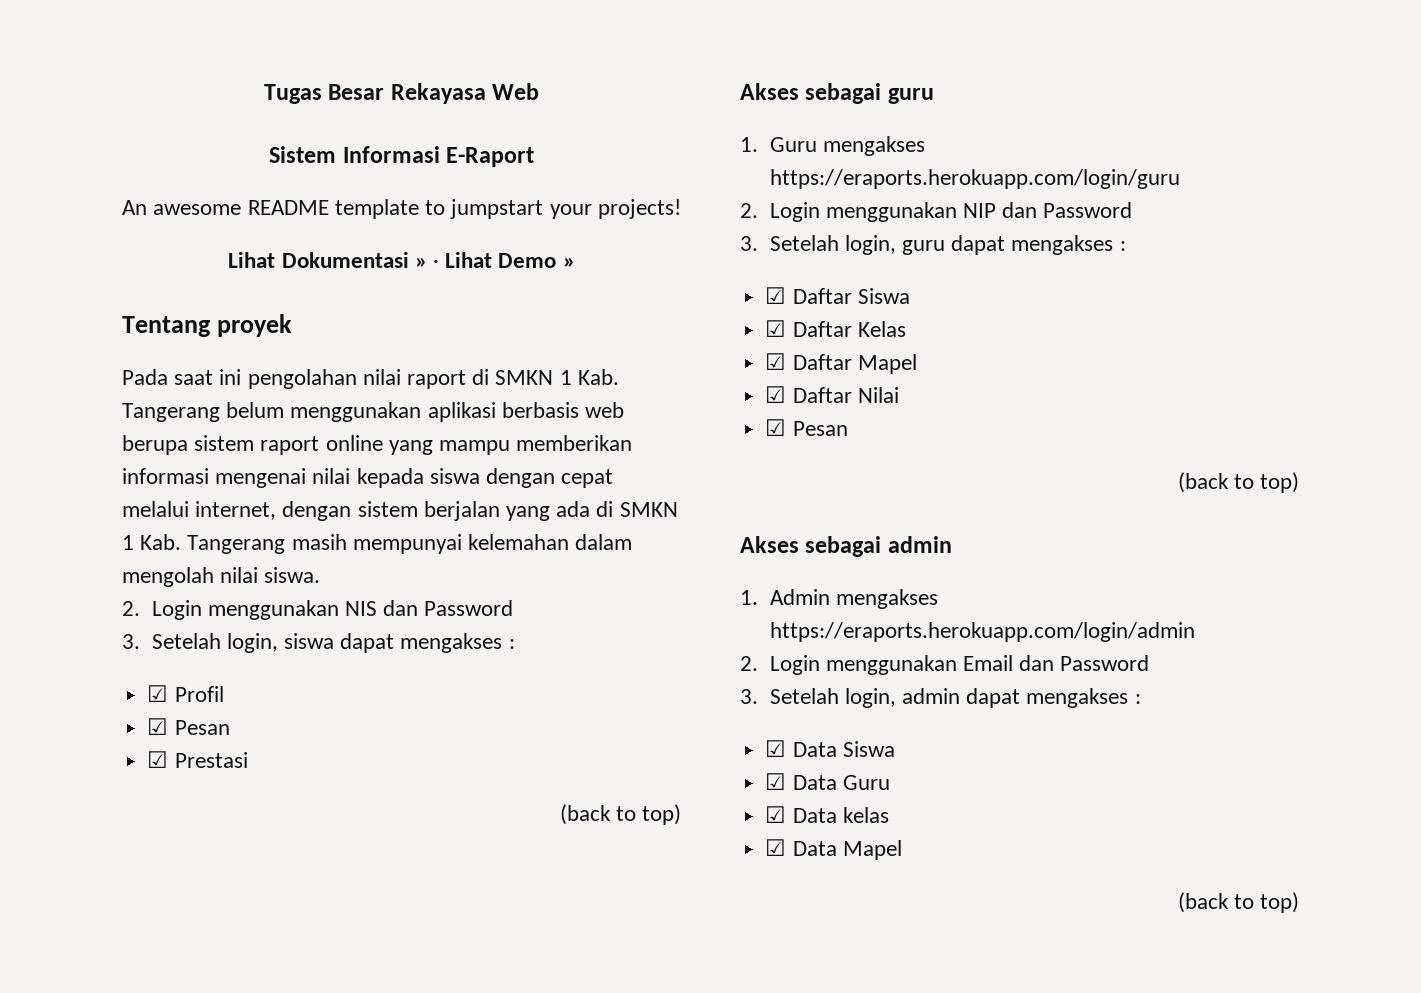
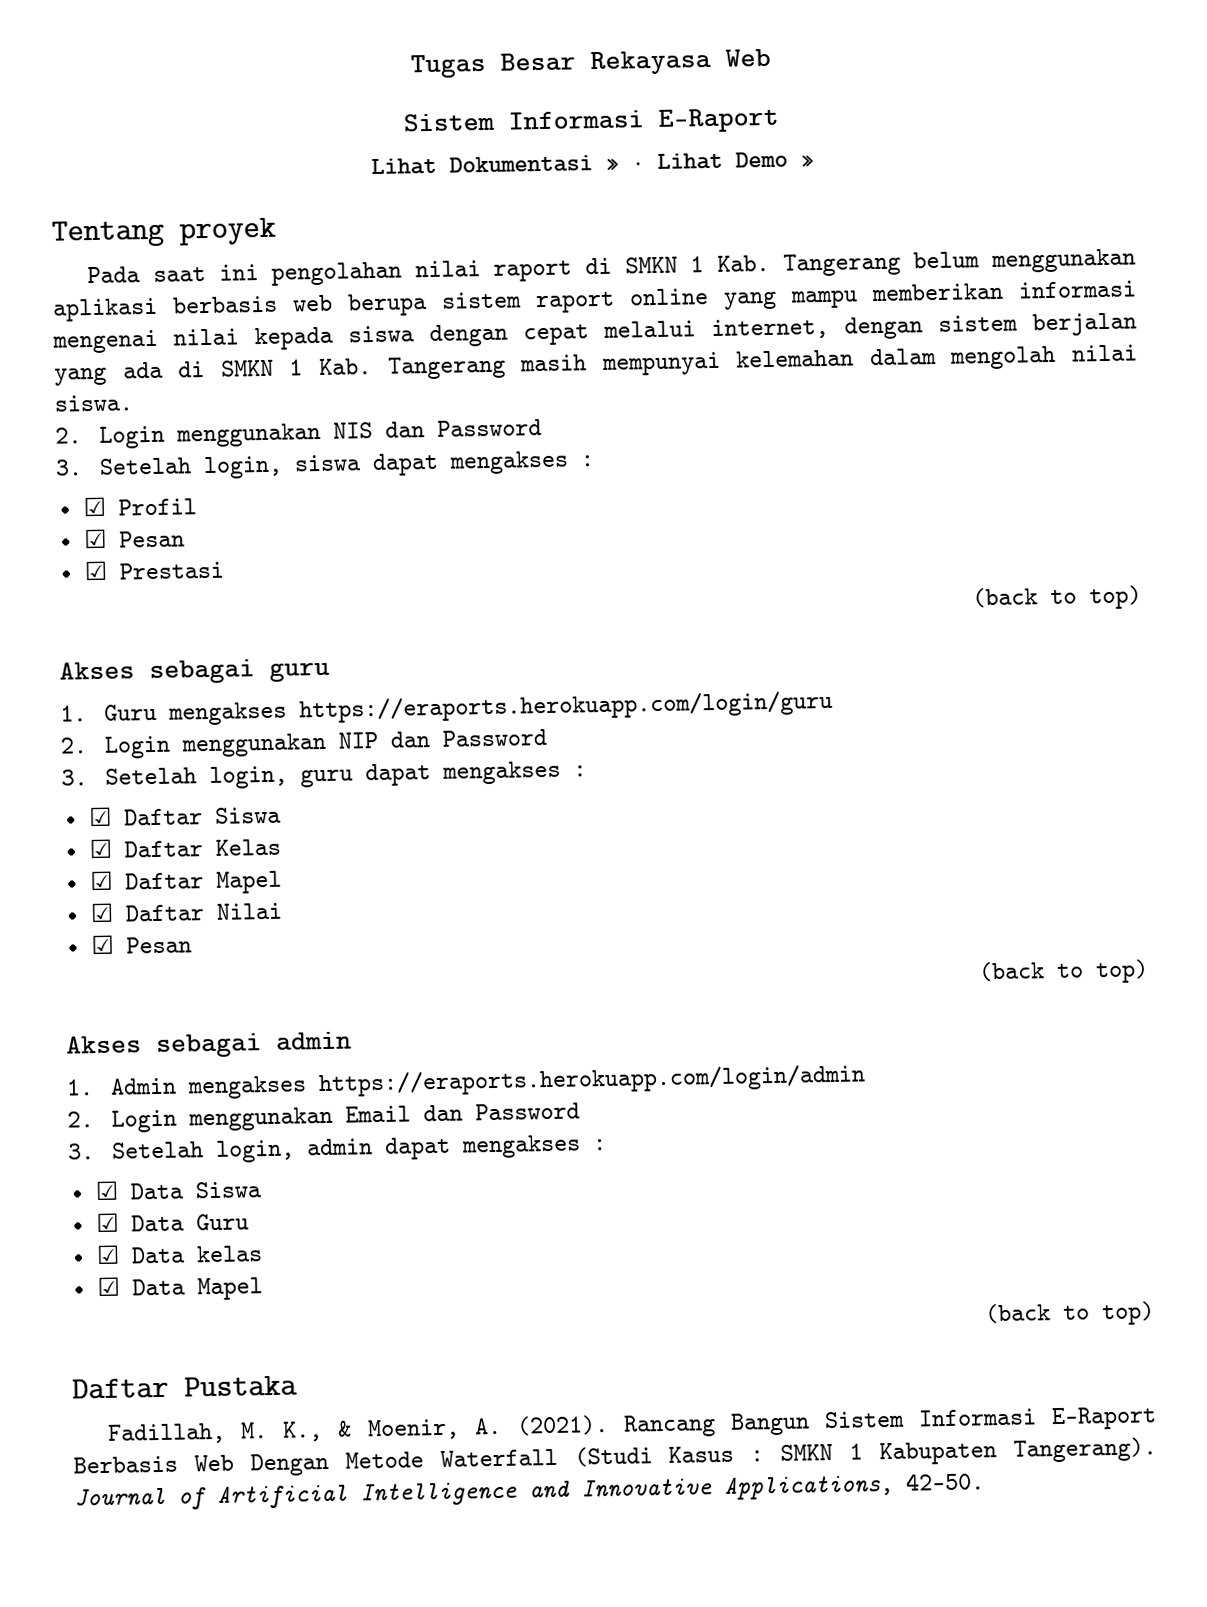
[122,199,681,219] // An awesome README template to jumpstart your projects! -> (780, 120) none
(1299, 902) none -> [72,1375,298,1400] [107,1406,1157,1445] [73,1437,1157,1477] [74,1472,985,1510] // Daftar Pustaka // Fadillah, M. K., & Moenir, A. (2021). Rancang Bangun Sistem Informasi E-Raport Berbasis Web Dengan Metode Waterfall (Studi Kasus : SMKN 1 Kabupaten Tangerang). Journal of Artificial Intelligence and Innovative Applications, 42-50.

